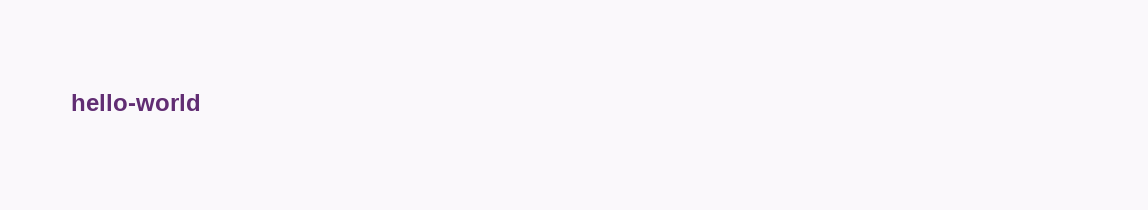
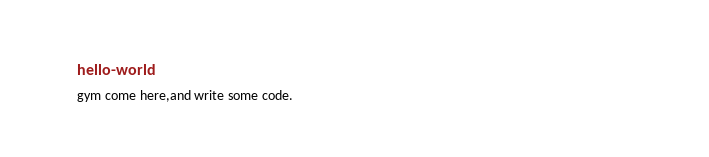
(201, 102) none -> [77,90,293,102] // gym come here,and write some code.

